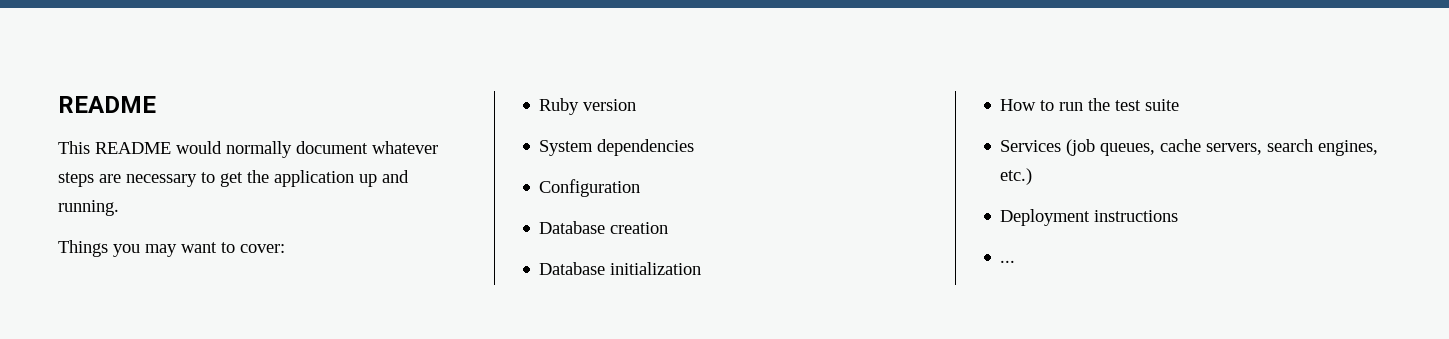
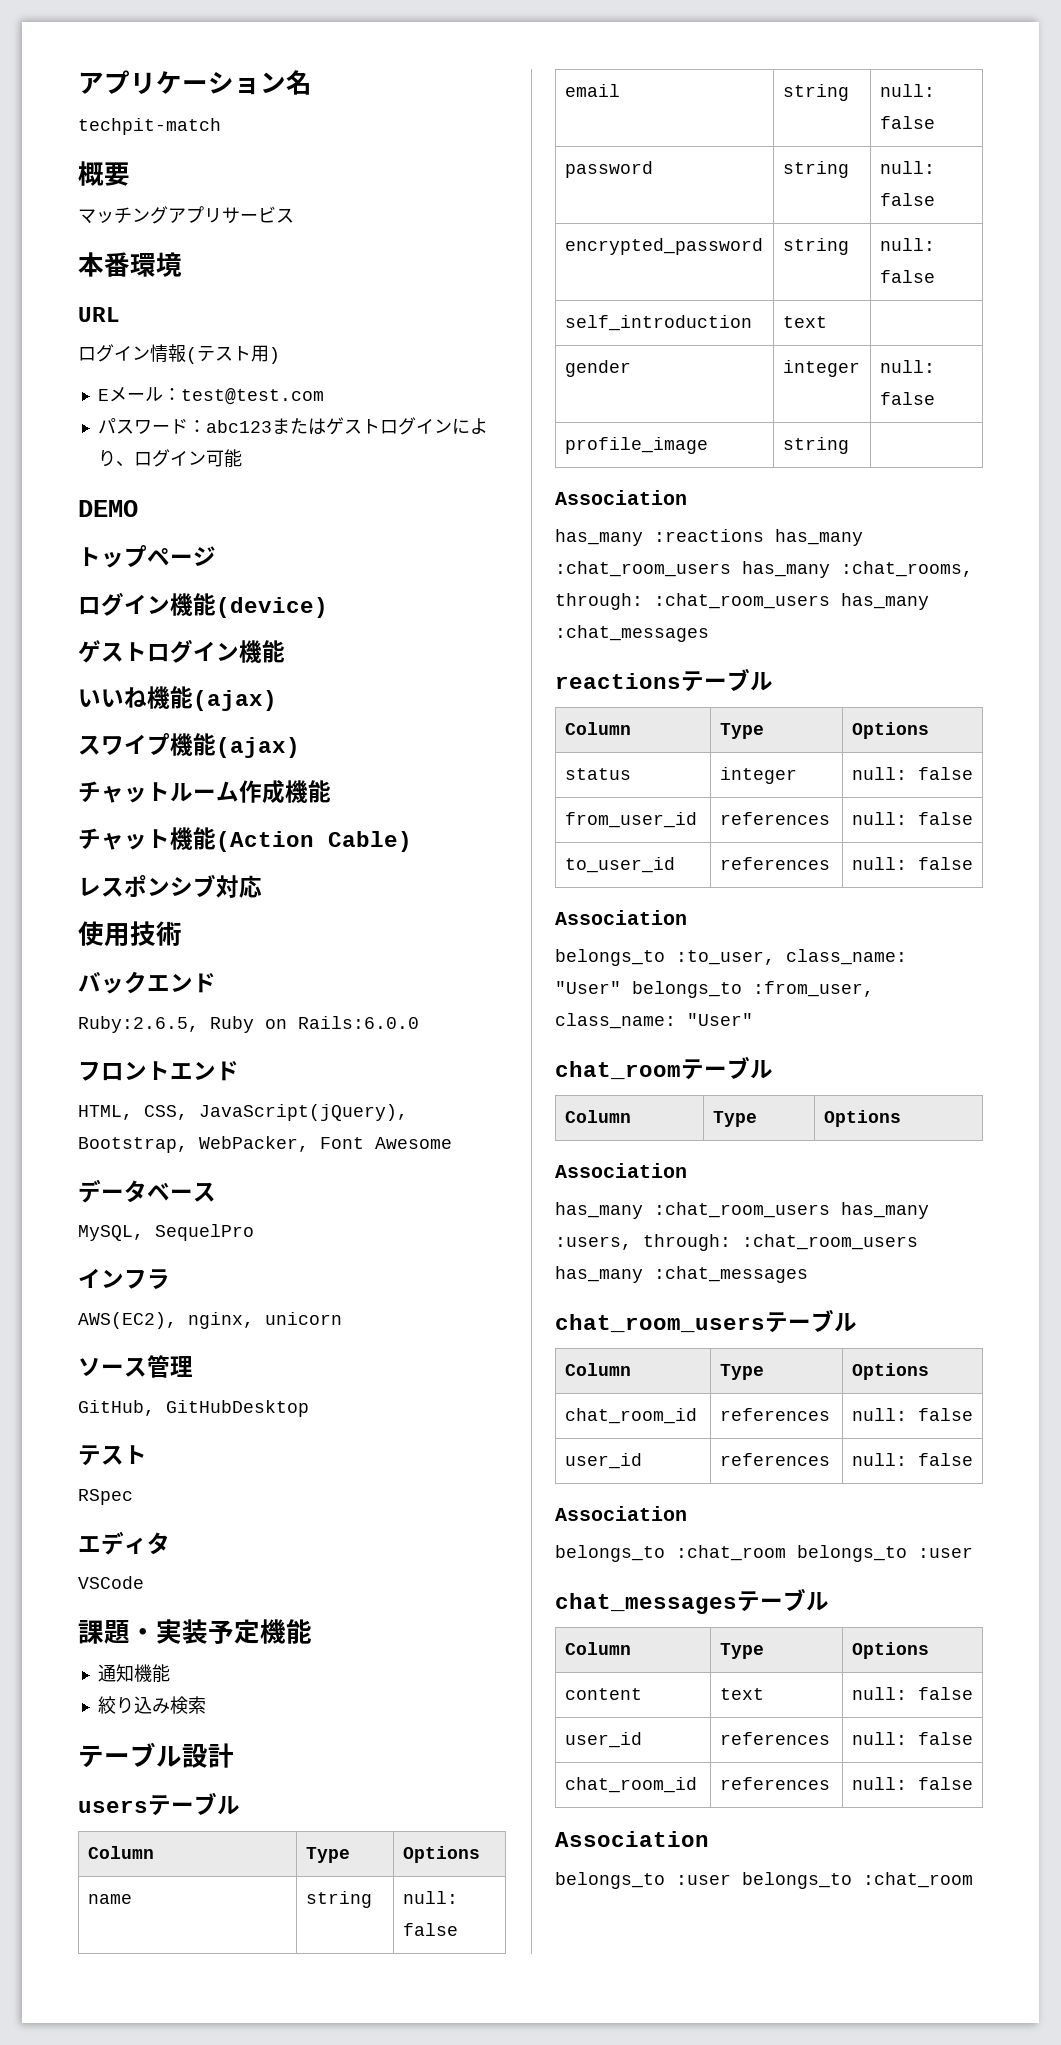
[58,96,156,113] [58,141,438,158] [58,170,409,187] [58,200,119,216] [58,240,285,257] [539,98,637,115] [539,139,695,156] [539,179,641,197] [539,221,669,234] [539,262,702,275] [1000,98,1180,111] [1000,139,1379,156] [1000,168,1033,185] [1000,209,1179,226] [1000,260,1016,263] README // This README would normally document whatever steps are necessary to get the application up and running. // Things you may want to cover: // Ruby version // System dependencies // Configuration // Database creation // Database initialization // How to run the test suite // Services (job queues, cache servers, search engines, etc.) // Deployment instructions // ... -> [78,70,312,95] [78,118,221,135] [78,161,130,186] [78,206,294,224] [78,252,182,277] [78,307,120,322] [78,344,280,364] [97,387,324,405] [97,417,488,435] [97,449,242,468] [78,500,138,517] [78,545,216,568] [78,592,328,618] [78,639,285,663] [78,686,277,711] [78,733,300,758] [78,780,331,804] [78,827,412,852] [78,874,262,898] [78,921,182,947] [78,971,216,994] [78,1016,419,1033] [78,1061,239,1081] [78,1104,408,1121] [78,1136,452,1153] [78,1179,216,1203] [78,1224,254,1241] [78,1268,170,1290] [78,1312,342,1329] [78,1355,193,1378] [78,1400,309,1417] [78,1445,147,1466] [78,1489,133,1505] [78,1531,170,1555] [78,1576,144,1589] [78,1619,312,1644] [97,1664,170,1683] [97,1696,206,1714] [78,1742,234,1768] [78,1792,240,1816] [87,1846,154,1859] [305,1847,350,1863] [402,1846,480,1863] [87,1894,132,1904] [305,1891,372,1908] [402,1891,458,1904] [402,1923,458,1936] [564,84,620,97] [782,84,849,101] [879,84,935,97] [879,116,935,129] [564,161,653,178] [782,161,849,178] [879,161,935,174] [879,193,935,206] [564,238,763,255] [782,238,849,255] [879,238,935,251] [879,270,935,283] [564,315,752,331] [782,316,827,328] [564,360,631,377] [782,360,860,377] [879,360,935,373] [879,392,935,405] [564,437,708,454] [782,437,849,454] [555,490,687,505] [555,529,863,546] [555,561,973,578] [555,593,929,610] [555,625,709,642] [555,668,773,692] [564,722,631,735] [719,723,764,739] [851,722,929,739] [564,768,631,780] [719,767,797,784] [851,767,973,780] [564,812,697,828] [719,812,830,825] [851,812,973,825] [564,857,675,873] [719,857,830,870] [851,857,973,870] [555,910,687,925] [555,949,907,966] [555,981,874,998] [555,1013,753,1029] [555,1056,773,1080] [564,1110,631,1123] [712,1111,757,1127] [823,1110,901,1127] [555,1163,687,1178] [555,1202,929,1219] [555,1234,918,1251] [555,1266,808,1283] [555,1309,857,1333] [564,1363,631,1376] [719,1364,764,1380] [851,1363,929,1380] [564,1408,697,1424] [719,1408,830,1421] [851,1408,973,1421] [564,1453,642,1469] [719,1453,830,1466] [851,1453,973,1466] [555,1506,687,1521] [555,1545,973,1562] [555,1588,829,1614] [564,1642,631,1655] [719,1643,764,1659] [851,1642,929,1659] [564,1688,642,1700] [719,1688,764,1700] [851,1687,973,1700] [564,1732,642,1748] [719,1732,830,1745] [851,1732,973,1745] [564,1777,697,1793] [719,1777,830,1790] [851,1777,973,1790] [555,1831,709,1847] [555,1872,973,1889] アプリケーション名 // techpit-match // 概要 // マッチングアプリサービス // 本番環境 // URL // ログイン情報(テスト用) // Eメール：test@test.com // パスワード：abc123またはゲストログインにより、ログイン可能 // DEMO // トップページ // ログイン機能(device) // ゲストログイン機能 // いいね機能(ajax) // スワイプ機能(ajax) // チャットルーム作成機能 // チャット機能(Action Cable) // レスポンシブ対応 // 使用技術 // バックエンド // Ruby:2.6.5, Ruby on Rails:6.0.0 // フロントエンド // HTML, CSS, JavaScript(jQuery), Bootstrap, WebPacker, Font Awesome // データベース // MySQL, SequelPro // インフラ // AWS(EC2), nginx, unicorn // ソース管理 // GitHub, GitHubDesktop // テスト // RSpec // エディタ // VSCode // 課題・実装予定機能 // 通知機能 // 絞り込み検索 // テーブル設計 // usersテーブル // Column | Type | Options // name | string | null: false // email | string | null: false // password | string | null: false // encrypted_password | string | null: false // self_introduction | text | // gender | integer | null: false // profile_image | string | // Association // has_many :reactions has_many :chat_room_users has_many :chat_rooms, through: :chat_room_users has_many :chat_messages // reactionsテーブル // Column | Type | Options // status | integer | null: false // from_user_id | references | null: false // to_user_id | references | null: false // Association // belongs_to :to_user, class_name: "User" belongs_to :from_user, class_name: "User" // chat_roomテーブル // Column | Type | Options // Association // has_many :chat_room_users has_many :users, through: :chat_room_users has_many :chat_messages // chat_room_usersテーブル // Column | Type | Options // chat_room_id | references | null: false // user_id | references | null: false // Association // belongs_to :chat_room belongs_to :user // chat_messagesテーブル // Column | Type | Options // content | text | null: false // user_id | references | null: false // chat_room_id | references | null: false // Association // belongs_to :user belongs_to :chat_room

